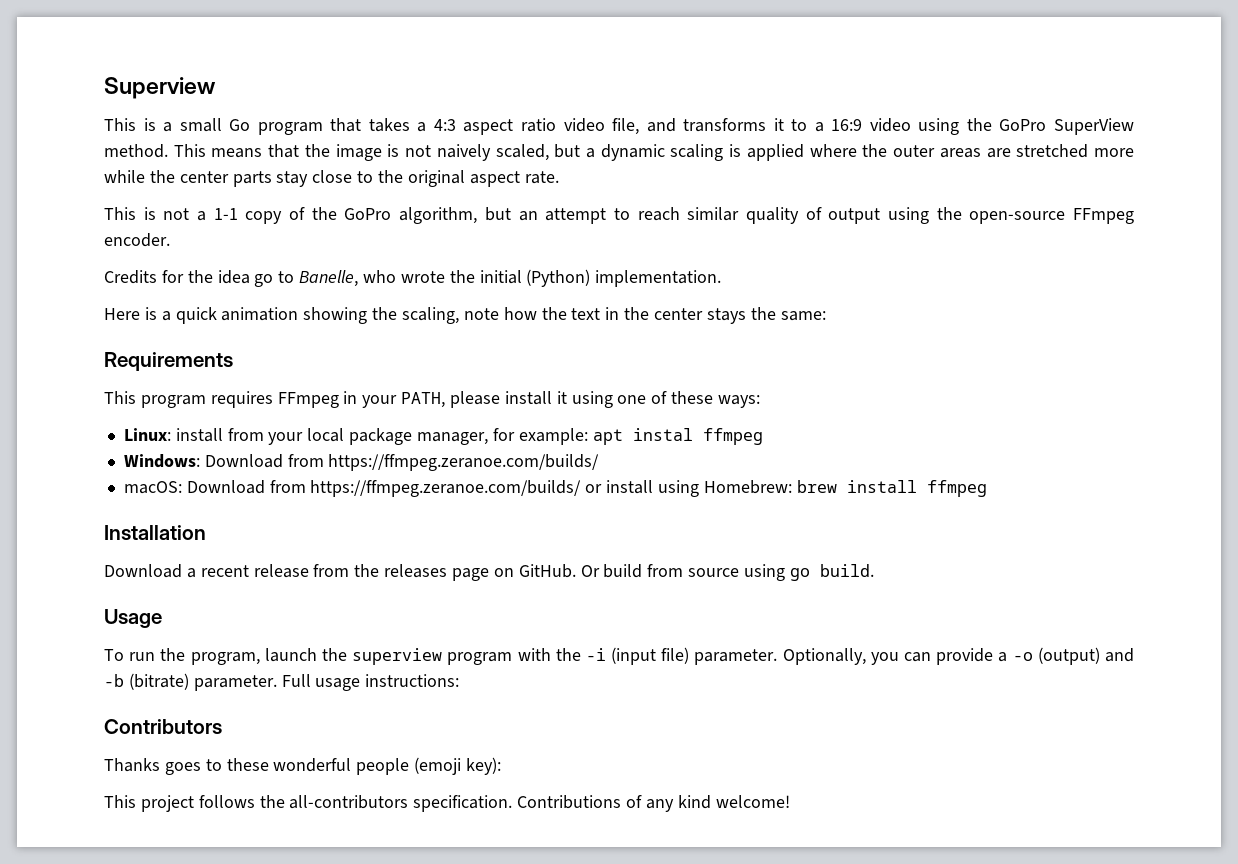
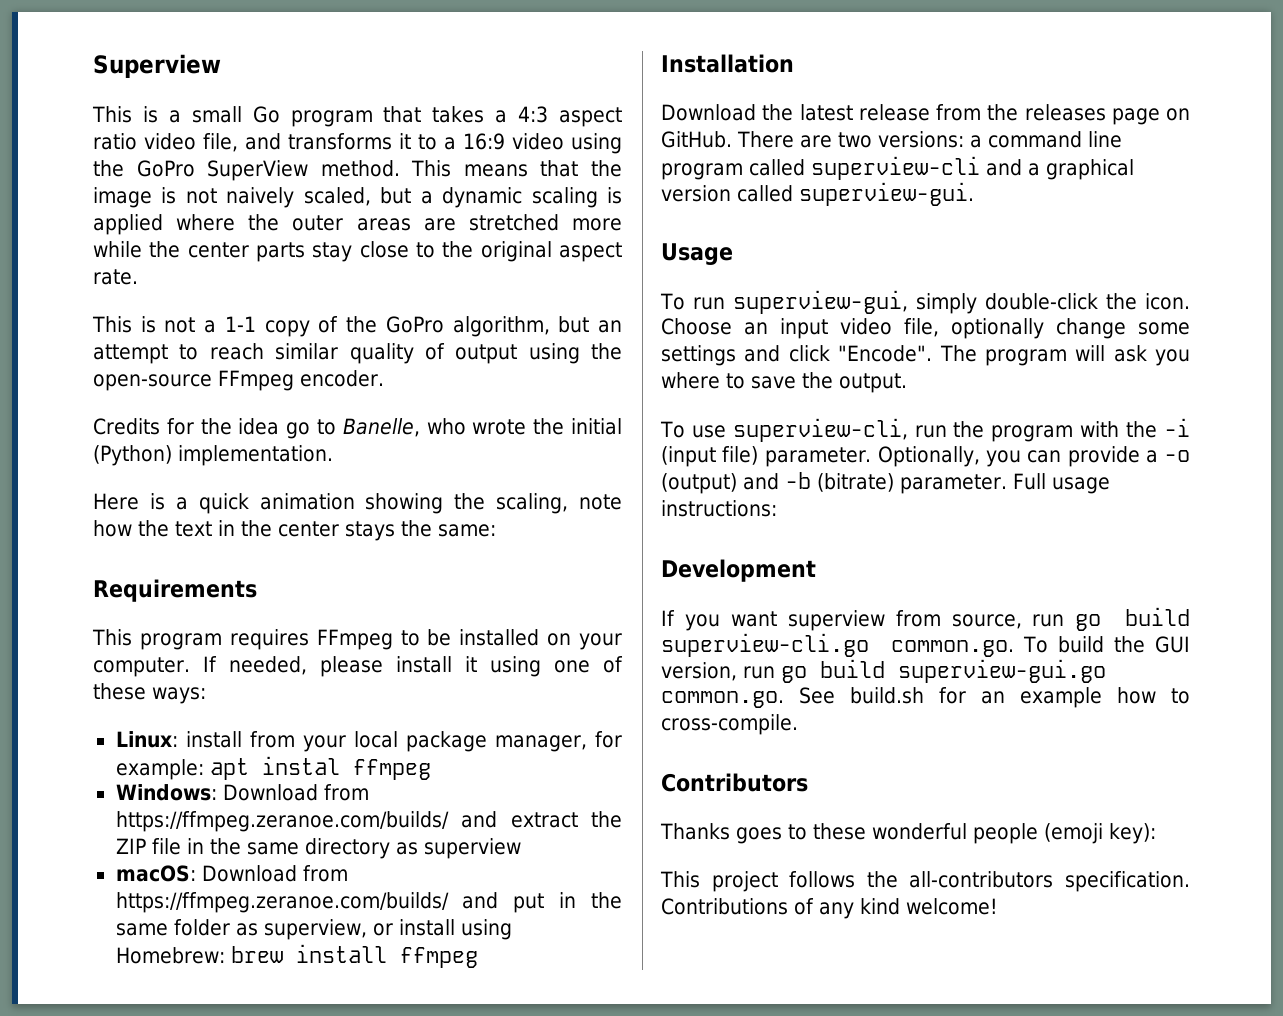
[343,391,446,408] in your PATH, -> [400,629,622,650] [93,656,307,677] to be installed on your computer. If needed,
[123,480,582,497] // macOS: Download from https://ffmpeg.zeranoe.com/builds/ -> [461,811,622,828] [115,838,521,859] [115,865,348,882] [115,892,622,913] [115,919,367,940] and extract the ZIP file in the same directory as superview // macOS: Download from https://ffmpeg.zeranoe.com/builds/ and put in the same folder as superview,
[186,565,249,578] a recent -> [762,104,853,121] the latest
[580,564,874,581] [104,609,162,628] [104,648,443,665] Or build from source using go build. // Usage // To run the program, launch the superview -> [737,131,1122,148] [661,156,1134,180] [661,182,974,206] [661,243,733,265] [660,290,1190,314] [661,318,1190,339] [661,345,1190,366] [661,372,907,393] [660,418,985,442] There are two versions: a command line program called superview-cli and a graphical version called superview-gui. // Usage // To run superview-gui, simply double-click the icon. Choose an input video file, optionally change some settings and click "Encode". The program will ask you where to save the output. // To use superview-cli, run the
(460, 680) none -> [661,559,816,582] [661,607,1190,631] [661,633,1190,657] [661,659,1106,683] [661,687,1190,708] [661,714,798,735] // Development // If you want superview from source, run go build superview-cli.go common.go. To build the GUI version, run go build superview-gui.go common.go. See build.sh for an example how to cross-compile.

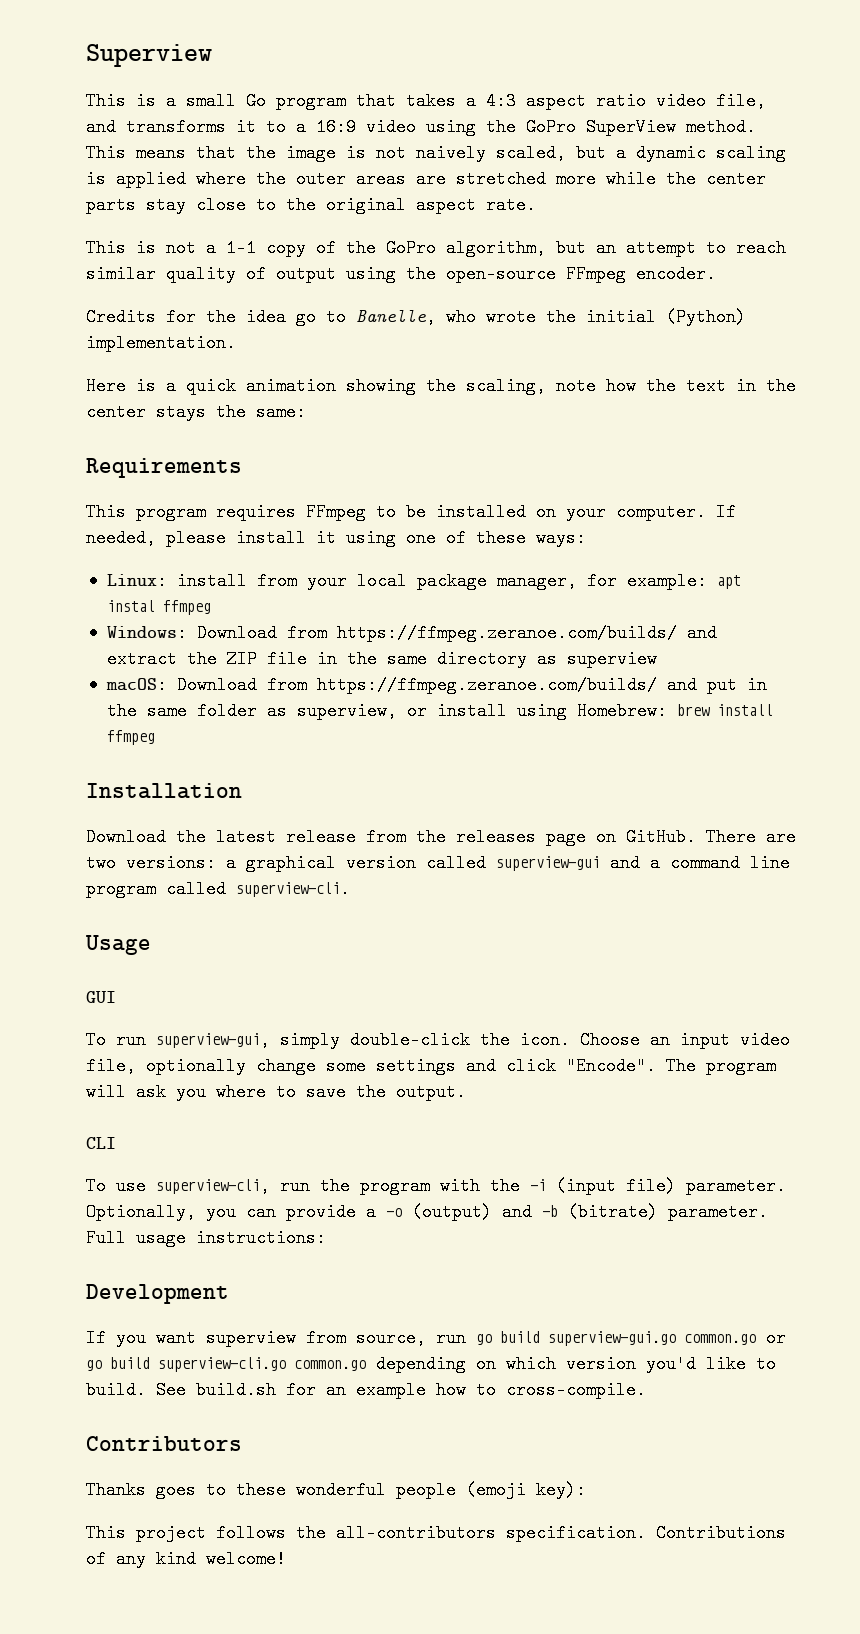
[988,131,1122,148] [661,156,1134,180] [661,182,974,206] command line program called superview-cli and a graphical version called superview-gui. -> [246,854,790,872] [86,880,350,898] graphical version called superview-gui and a command line program called superview-cli.
(733, 254) none -> [86,991,116,1003] // GUI
(907, 383) none -> [86,1137,116,1149] // CLI
[661,633,1190,657] [661,659,1106,683] [661,691,784,708] superview-cli.go common.go. To build the GUI version, run go build superview-gui.go common.go. -> [548,1329,786,1347] [86,1355,776,1373] [86,1381,146,1399] superview-gui.go common.go or go build superview-cli.go common.go depending on which version you'd like to build.

